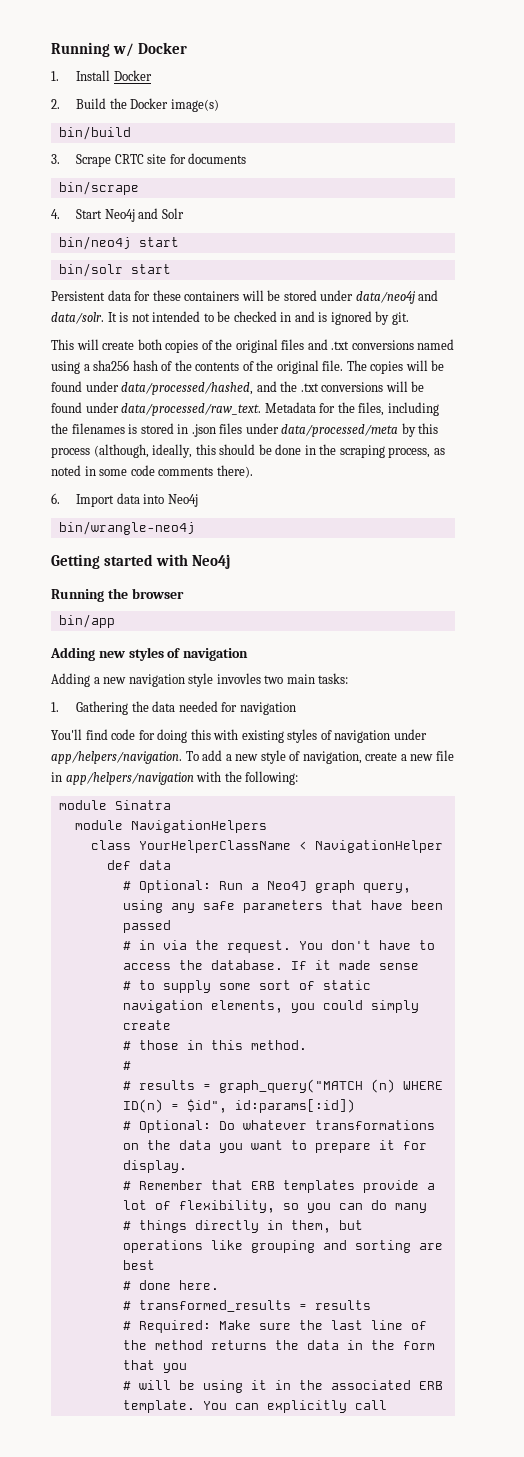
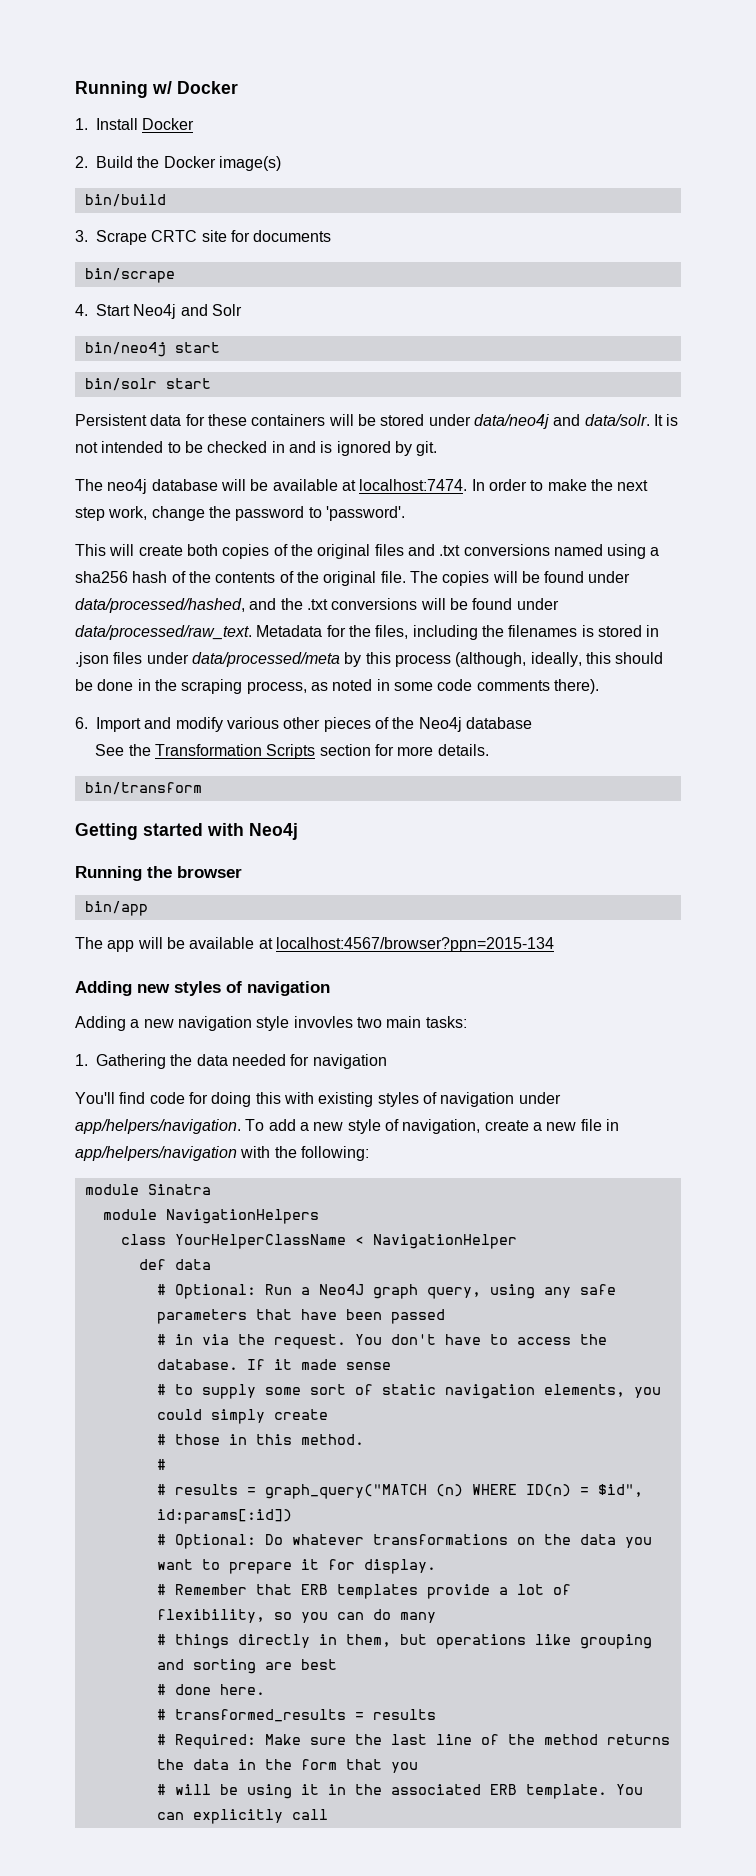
(409, 318) none -> [75,479,649,494] [75,506,405,521] // The neo4j database will be available at localhost:7474. In order to make the next step work, change the password to 'password'.
[116,493,198,507] [58,521,195,535] data into Neo4j // bin/wrangle-neo4j -> [144,717,532,732] [95,744,489,759] [84,782,202,795] and modify various other pieces of the Neo4j database // See the Transformation Scripts section for more details. // bin/transform
(115, 621) none -> [75,937,554,952] // The app will be available at localhost:4567/browser?ppn=2015-134

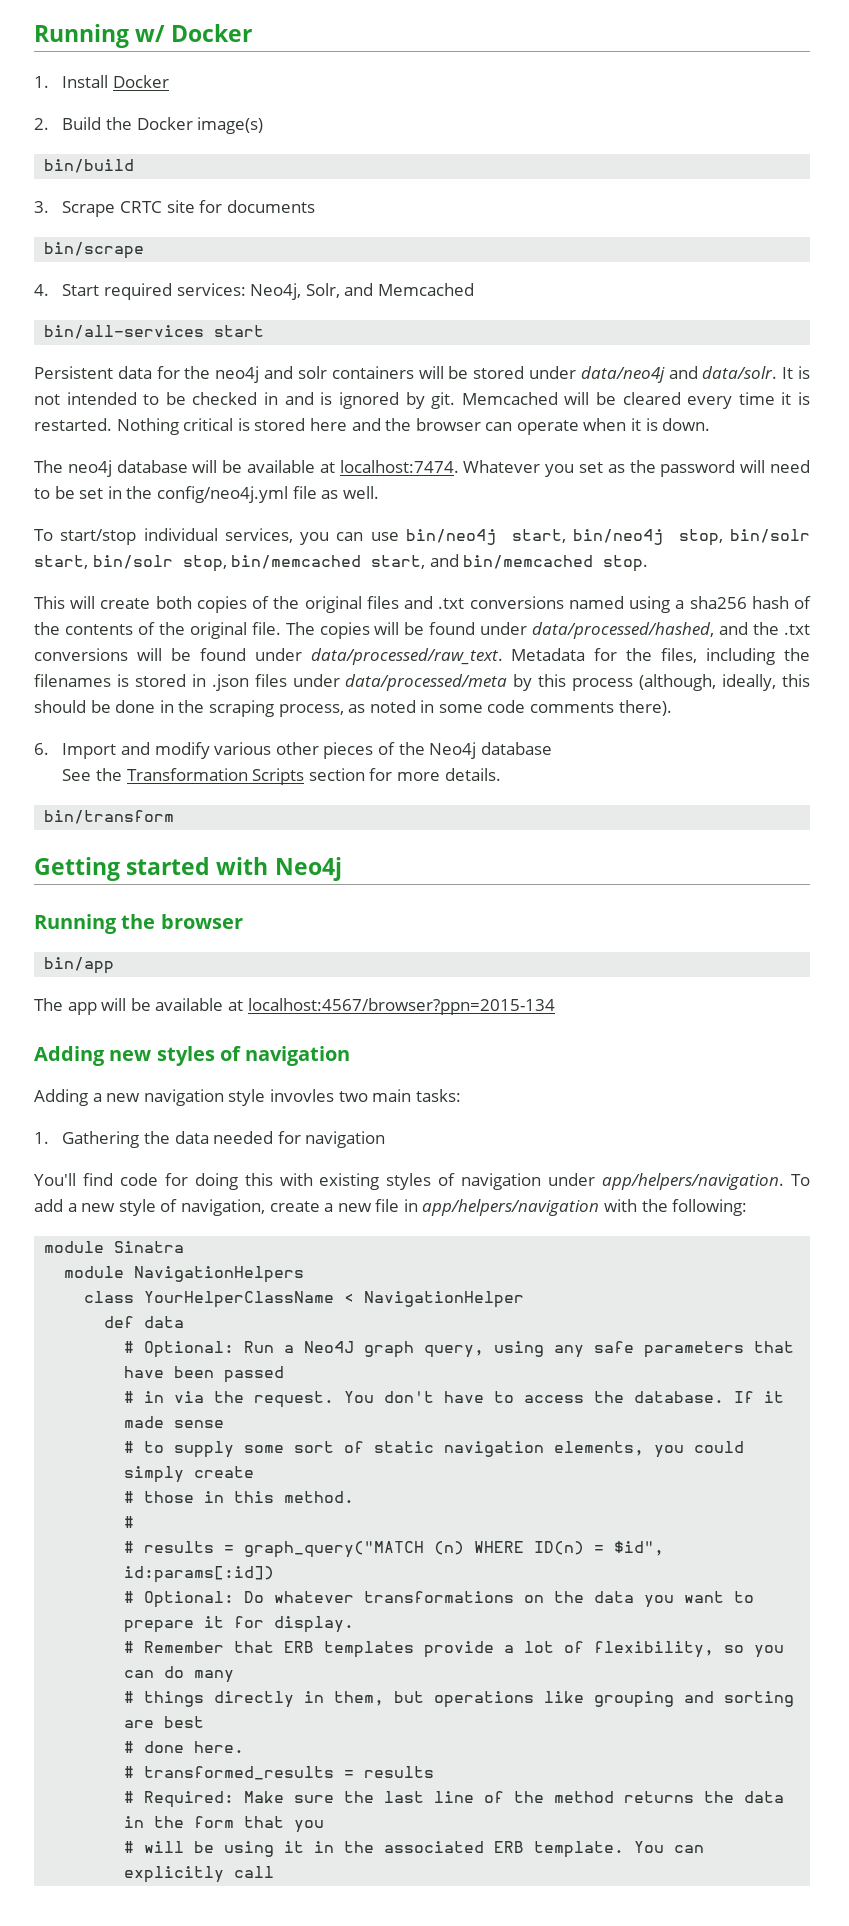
[133,304,242,319] [84,342,220,357] [84,378,157,391] Neo4j and Solr // bin/neo4j start // bin/solr -> [104,283,474,300] [44,325,205,339] required services: Neo4j, Solr, and Memcached // bin/all-services
[207,414,247,426] these -> [184,366,327,383] the neo4j and solr
(438, 448) none -> [461,392,810,409] [34,418,711,435] Memcached will be cleared every time it is restarted. Nothing critical is stored here and the browser can operate when it is down.
[471,479,649,491] [75,506,405,521] In order to make the next step work, change the password to 'password'. -> [463,460,810,477] [34,486,379,503] [34,528,810,546] [34,554,649,572] Whatever you set as the password will need to be set in the config/neo4j.yml file as well. // To start/stop individual services, you can use bin/neo4j start, bin/neo4j stop, bin/solr start, bin/solr stop, bin/memcached start, and bin/memcached stop.

